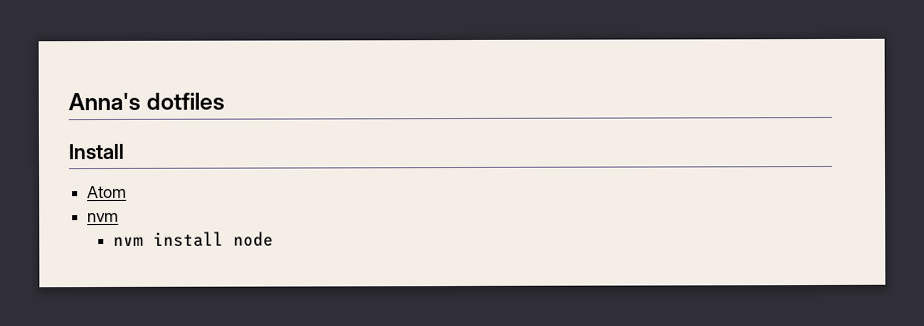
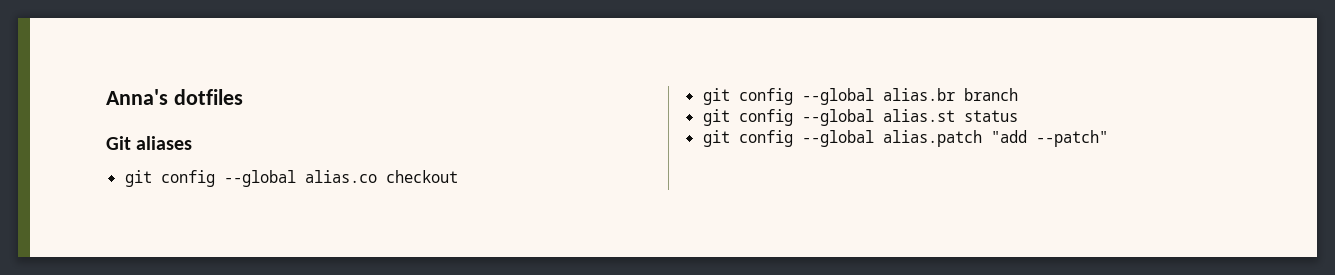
[68,143,124,160] [87,185,128,199] [87,212,120,223] [112,231,274,247] Install // Atom // nvm // nvm install node -> [106,136,193,150] [124,170,458,187] [702,88,1018,105] [702,109,1018,126] [702,130,1108,147] Git aliases // git config --global alias.co checkout // git config --global alias.br branch // git config --global alias.st status // git config --global alias.patch "add --patch"

